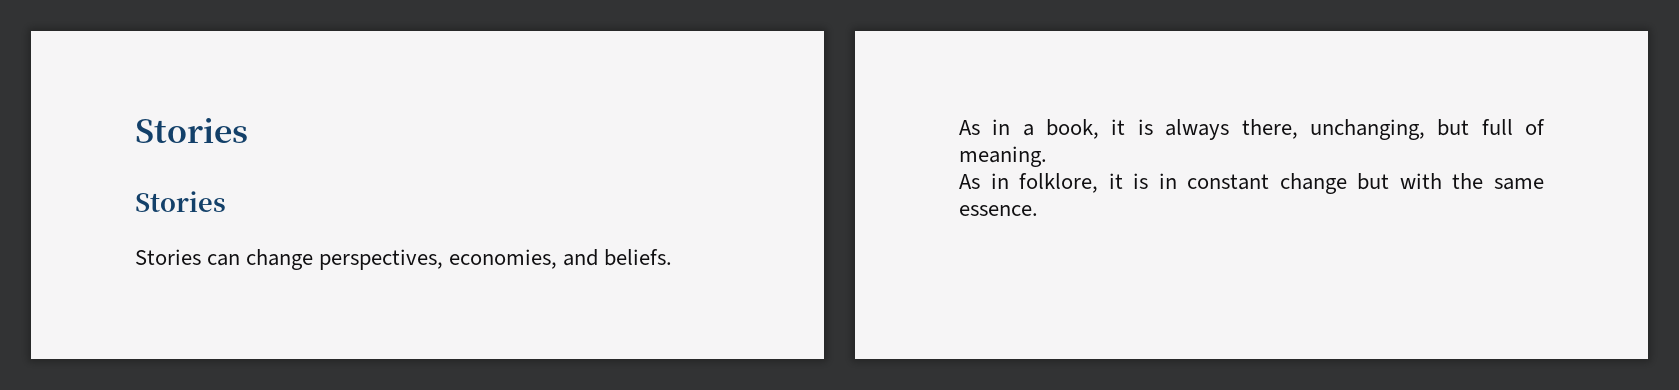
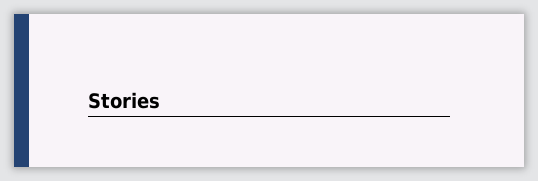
[135,118,248,143] [135,191,226,212] [135,249,673,270] [959,119,1545,140] [959,146,1047,167] [959,173,1544,194] [959,205,1038,216] Stories // Stories // Stories can change perspectives, economies, and beliefs. // As in a book, it is always there, unchanging, but full of meaning. // As in folklore, it is in constant change but with the same essence. -> [88,92,160,109] Stories

